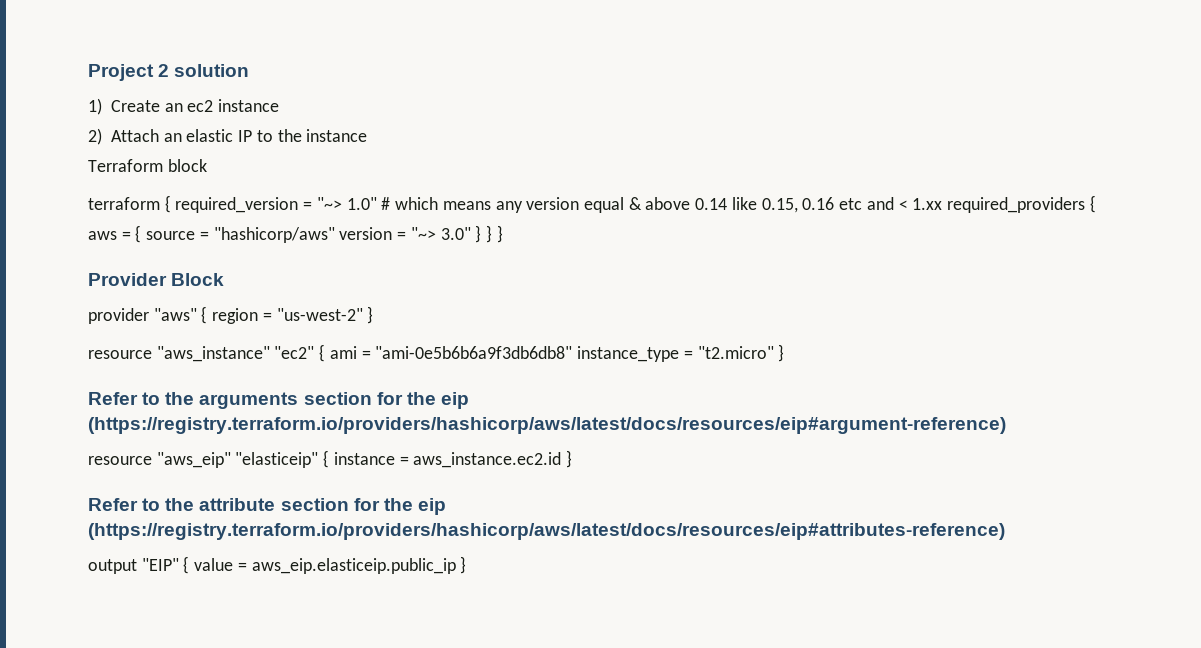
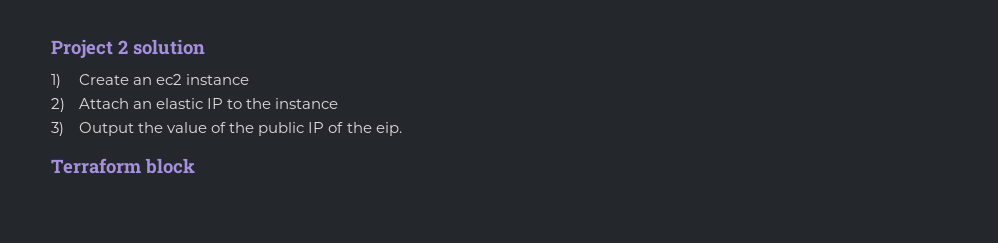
[88,159,207,172] [88,195,1096,213] [88,225,503,243] [88,273,225,286] [88,306,374,324] [88,344,785,362] [88,392,469,409] [88,417,1006,434] [88,450,573,468] [88,498,446,515] [88,523,1005,540] [88,556,467,574] Terraform block // terraform { required_version = "~> 1.0" # which means any version equal & above 0.14 like 0.15, 0.16 etc and < 1.xx required_providers { aws = { source = "hashicorp/aws" version = "~> 3.0" } } } // Provider Block // provider "aws" { region = "us-west-2" } // resource "aws_instance" "ec2" { ami = "ami-0e5b6b6a9f3db6db8" instance_type = "t2.micro" } // Refer to the arguments section for the eip (https://registry.terraform.io/providers/hashicorp/aws/latest/docs/resources/eip#argument-reference) // resource "aws_eip" "elasticeip" { instance = aws_instance.ec2.id } // Refer to the attribute section for the eip (https://registry.terraform.io/providers/hashicorp/aws/latest/docs/resources/eip#attributes-reference) // output "EIP" { value = aws_eip.elasticeip.public_ip } -> [51,122,402,136] [51,158,195,174] 3) Output the value of the public IP of the eip. // Terraform block

